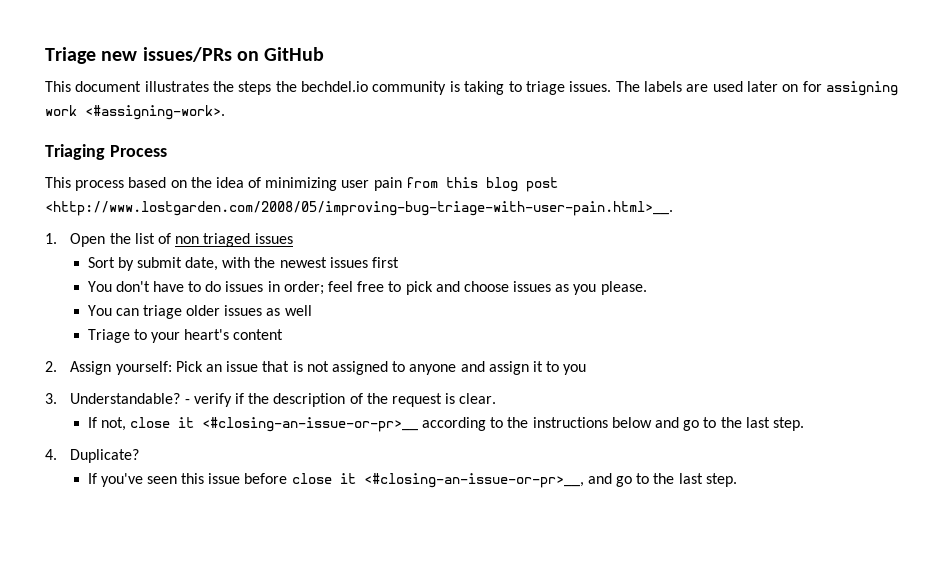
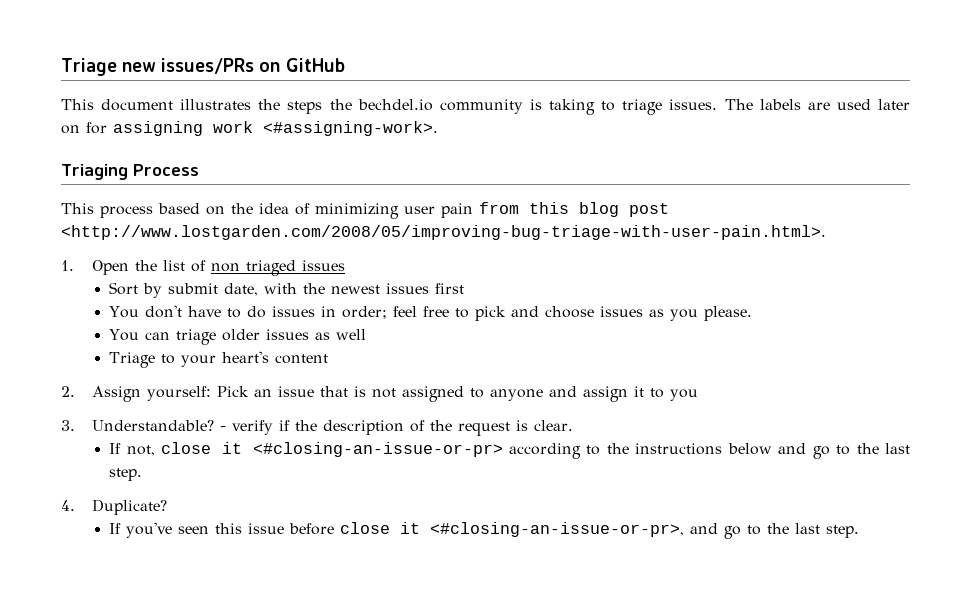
[45,201,673,216] <http://www.lostgarden.com/2008/05/improving-bug-triage-with-user-pain.html>__. -> [61,225,826,240] <http://www.lostgarden.com/2008/05/improving-bug-triage-with-user-pain.html>.
[201,417,418,432] <#closing-an-issue-or-pr>__ -> [252,442,503,457] <#closing-an-issue-or-pr>
[363,473,584,488] <#closing-an-issue-or-pr>__, -> [430,522,685,537] <#closing-an-issue-or-pr>,

